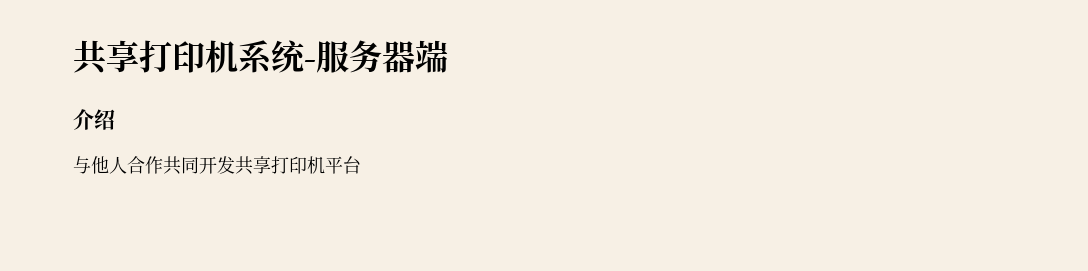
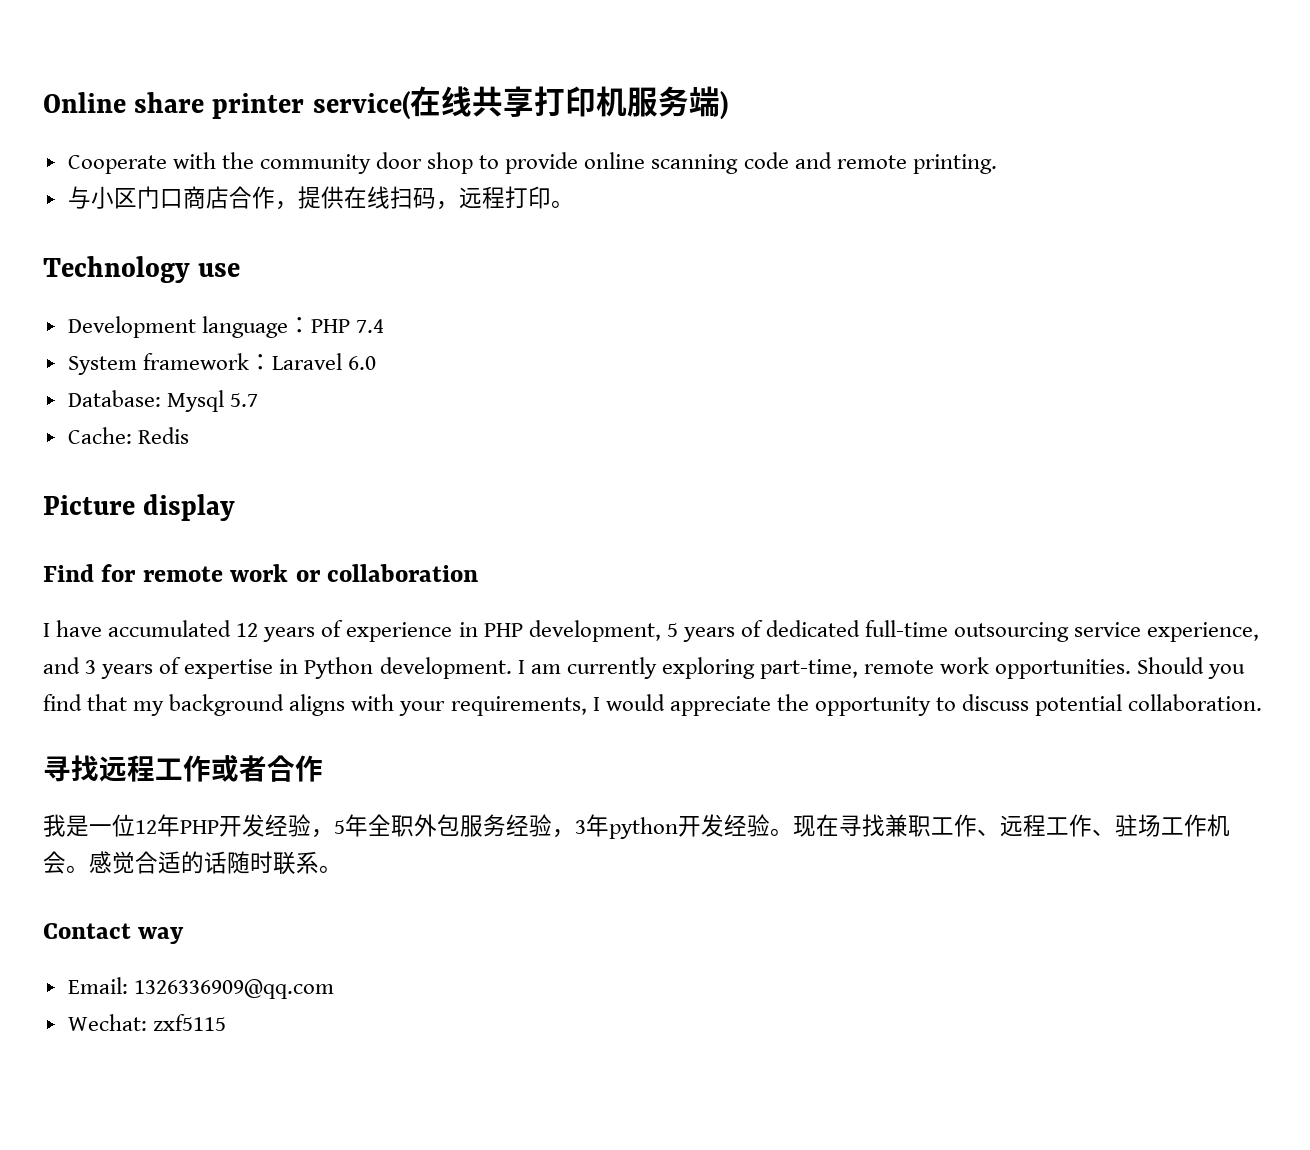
[73,40,448,75] [73,109,115,130] [73,156,361,175] 共享打印机系统-服务器端 // 介绍 // 与他人合作共同开发共享打印机平台 -> [43,86,728,120] [67,152,997,174] [67,186,574,210] [43,256,241,283] [67,316,384,338] [67,353,376,375] [67,390,258,412] [67,427,189,444] [43,494,236,521] [43,564,479,582] [43,620,1260,642] [43,657,1246,679] [43,694,1263,716] [43,755,323,782] [43,814,1230,839] [43,851,342,875] [43,923,185,944] [67,977,334,999] [67,1014,226,1031] Online share printer service(在线共享打印机服务端) // Cooperate with the community door shop to provide online scanning code and remote printing. // 与小区门口商店合作，提供在线扫码，远程打印。 // Technology use // Development language：PHP 7.4 // System framework：Laravel 6.0 // Database: Mysql 5.7 // Cache: Redis // Picture display // Find for remote work or collaboration // I have accumulated 12 years of experience in PHP development, 5 years of dedicated full-time outsourcing service experience, and 3 years of expertise in Python development. I am currently exploring part-time, remote work opportunities. Should you find that my background aligns with your requirements, I would appreciate the opportunity to discuss potential collaboration. // 寻找远程工作或者合作 // 我是一位12年PHP开发经验，5年全职外包服务经验，3年python开发经验。现在寻找兼职工作、远程工作、驻场工作机会。感觉合适的话随时联系。 // Contact way // Email: 1326336909@qq.com // Wechat: zxf5115

